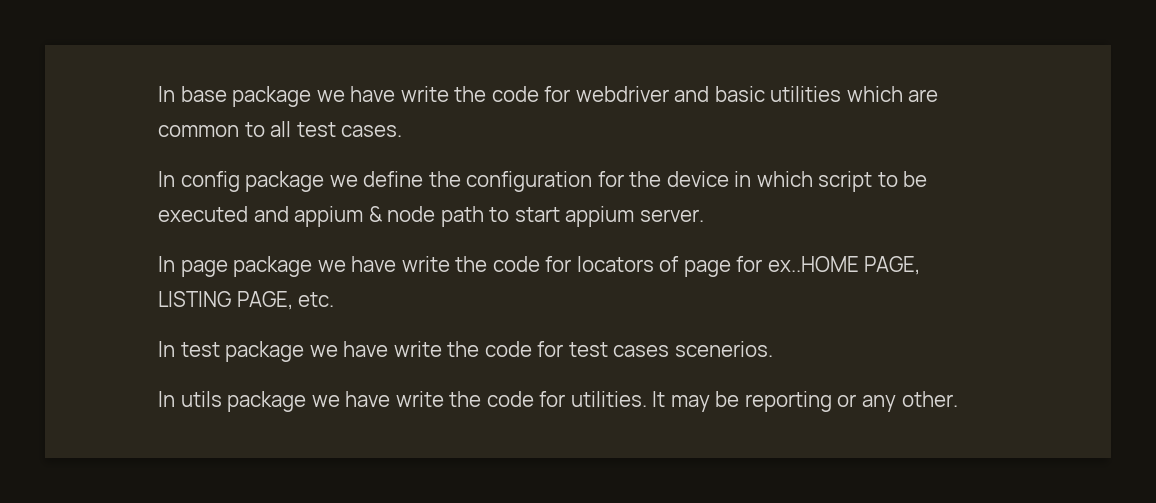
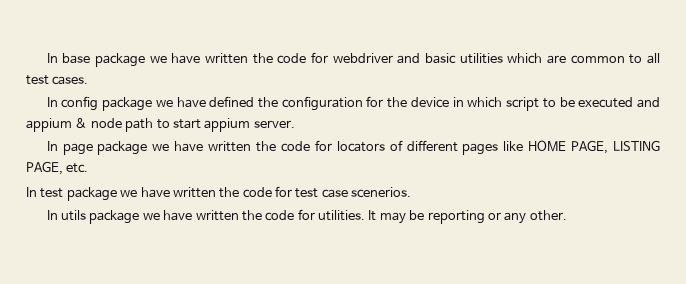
[400,86,449,102] write -> [204,53,248,64] written
[363,171,424,187] define -> [176,96,255,108] have defined
[401,256,450,272] write -> [208,141,252,152] written
[683,256,859,277] page for ex..HOME -> [406,140,567,155] different pages like HOME
[393,341,442,357] write -> [172,187,216,198] written
[613,345,670,357] cases -> [321,189,348,198] case
[395,391,444,407] write -> [195,210,239,221] written

